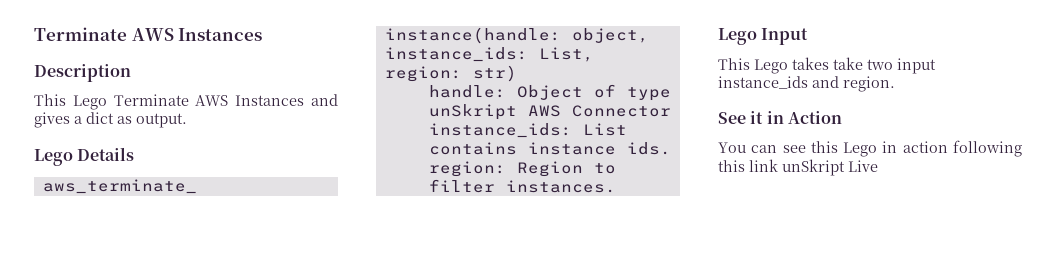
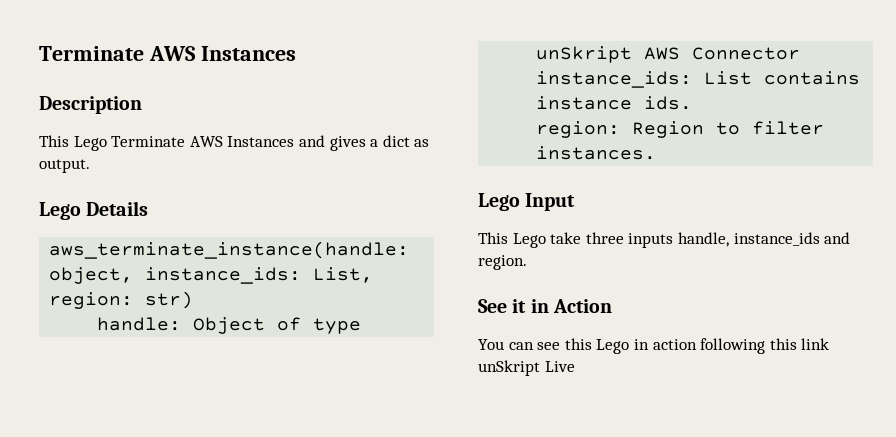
[792,57,936,74] takes take two input -> [550,232,729,248] take three inputs handle,

